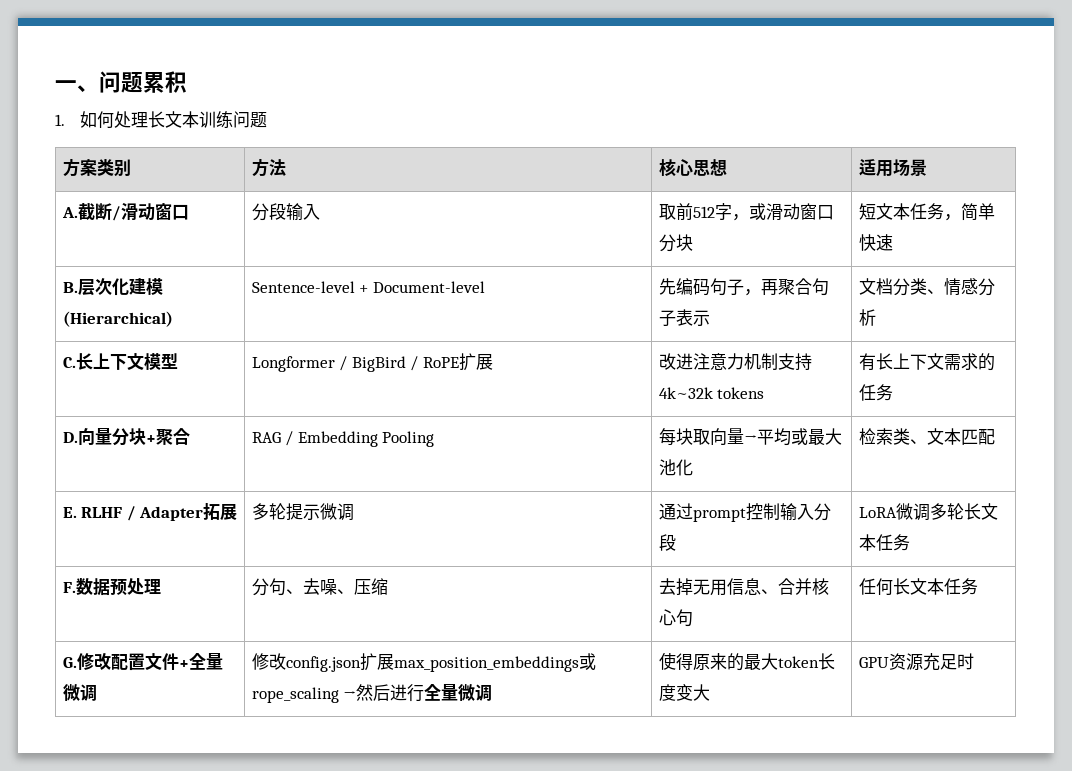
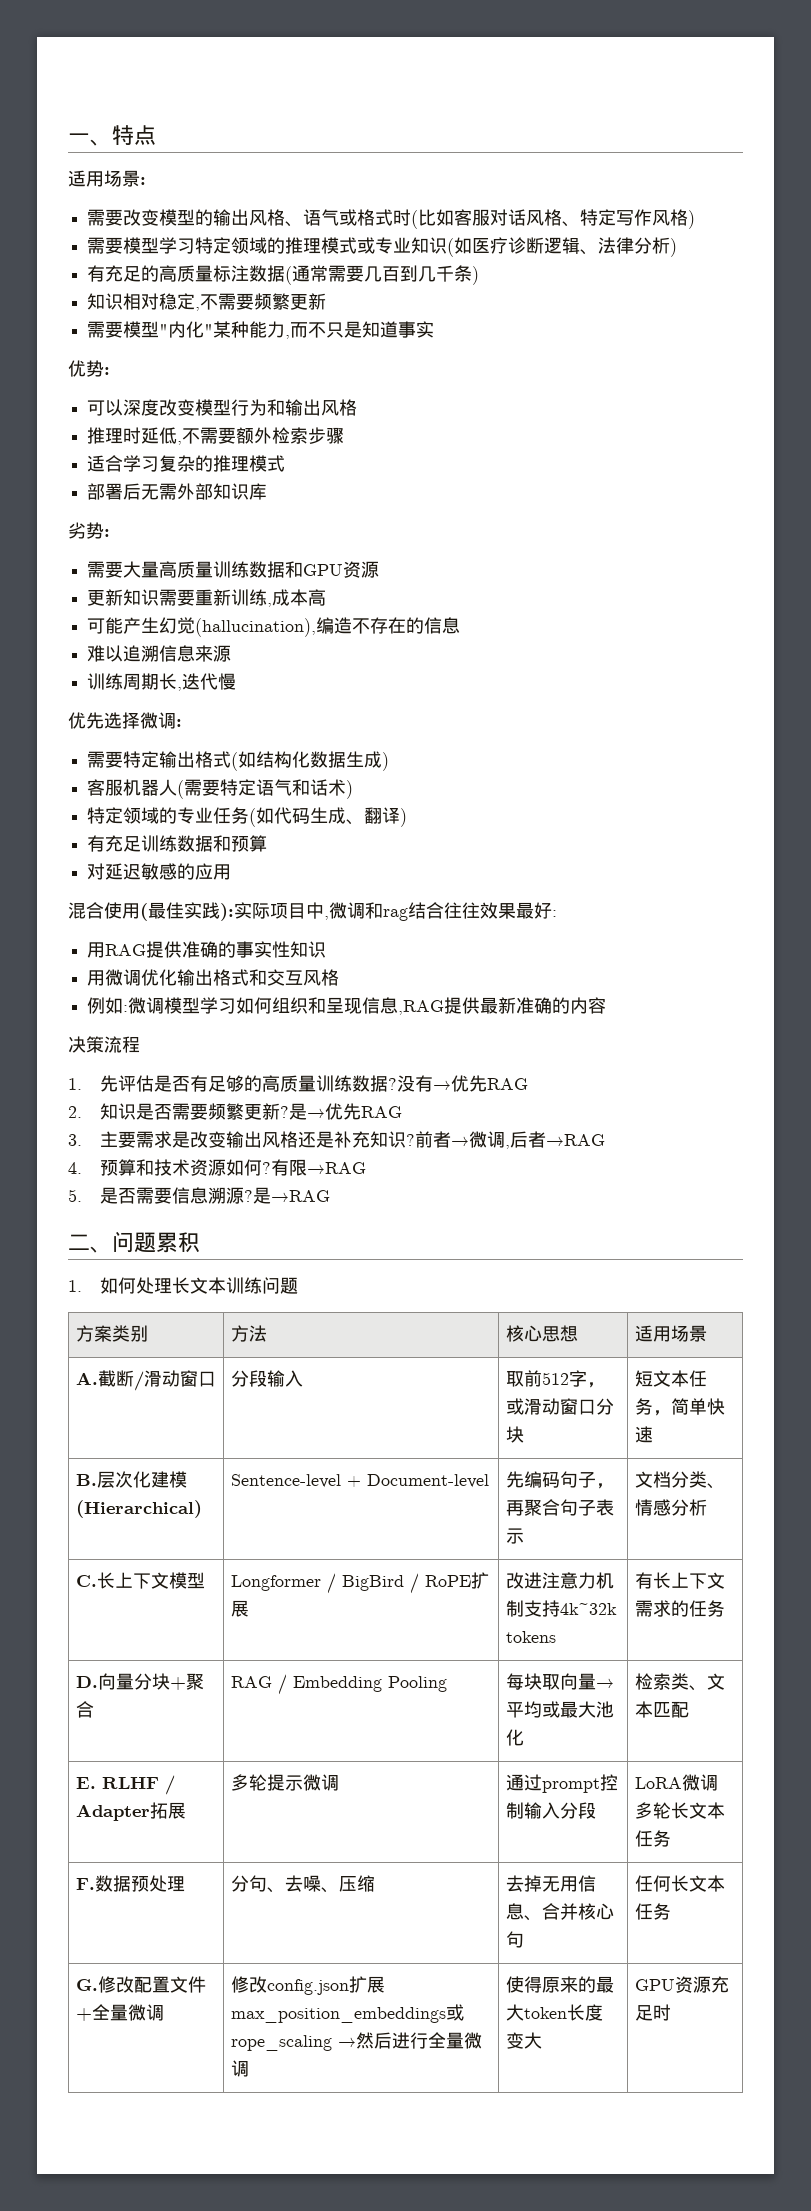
(99, 88) none -> [112,125,156,145] [68,170,146,187] [87,209,696,229] [87,237,678,257] [87,265,480,285] [87,293,327,311] [87,321,435,339] [68,360,110,377] [87,399,358,416] [87,427,345,445] [87,455,286,472] [87,483,268,500] [68,522,110,539] [87,561,380,578] [87,589,327,607] [87,617,461,637] [87,645,232,662] [87,673,237,691] [68,712,182,729] [87,751,390,771] [87,779,354,799] [87,807,408,827] [87,835,268,852] [87,863,232,880] [68,902,557,921] [87,941,327,958] [87,969,340,986] [87,997,607,1015] [68,1036,140,1053] [68,1075,529,1092] [68,1103,403,1120] [68,1131,606,1149] [68,1159,367,1176] [68,1187,331,1204] [68,1234,112,1253] 特点 // 适用场景: // 需要改变模型的输出风格、语气或格式时(比如客服对话风格、特定写作风格) // 需要模型学习特定领域的推理模式或专业知识(如医疗诊断逻辑、法律分析) // 有充足的高质量标注数据(通常需要几百到几千条) // 知识相对稳定,不需要频繁更新 // 需要模型"内化"某种能力,而不只是知道事实 // 优势: // 可以深度改变模型行为和输出风格 // 推理时延低,不需要额外检索步骤 // 适合学习复杂的推理模式 // 部署后无需外部知识库 // 劣势: // 需要大量高质量训练数据和GPU资源 // 更新知识需要重新训练,成本高 // 可能产生幻觉(hallucination),编造不存在的信息 // 难以追溯信息来源 // 训练周期长,迭代慢 // 优先选择微调: // 需要特定输出格式(如结构化数据生成) // 客服机器人(需要特定语气和话术) // 特定领域的专业任务(如代码生成、翻译) // 有充足训练数据和预算 // 对延迟敏感的应用 // 混合使用(最佳实践):实际项目中,微调和rag结合往往效果最好: // 用RAG提供准确的事实性知识 // 用微调优化输出格式和交互风格 // 例如:微调模型学习如何组织和呈现信息,RAG提供最新准确的内容 // 决策流程 // 1.先评估是否有足够的高质量训练数据?没有→优先RAG // 2.知识是否需要频繁更新?是→优先RAG // 3.主要需求是改变输出风格还是补充知识?前者→微调,后者→RAG // 4.预算和技术资源如何?有限→RAG // 5.是否需要信息溯源?是→RAG // 二、

